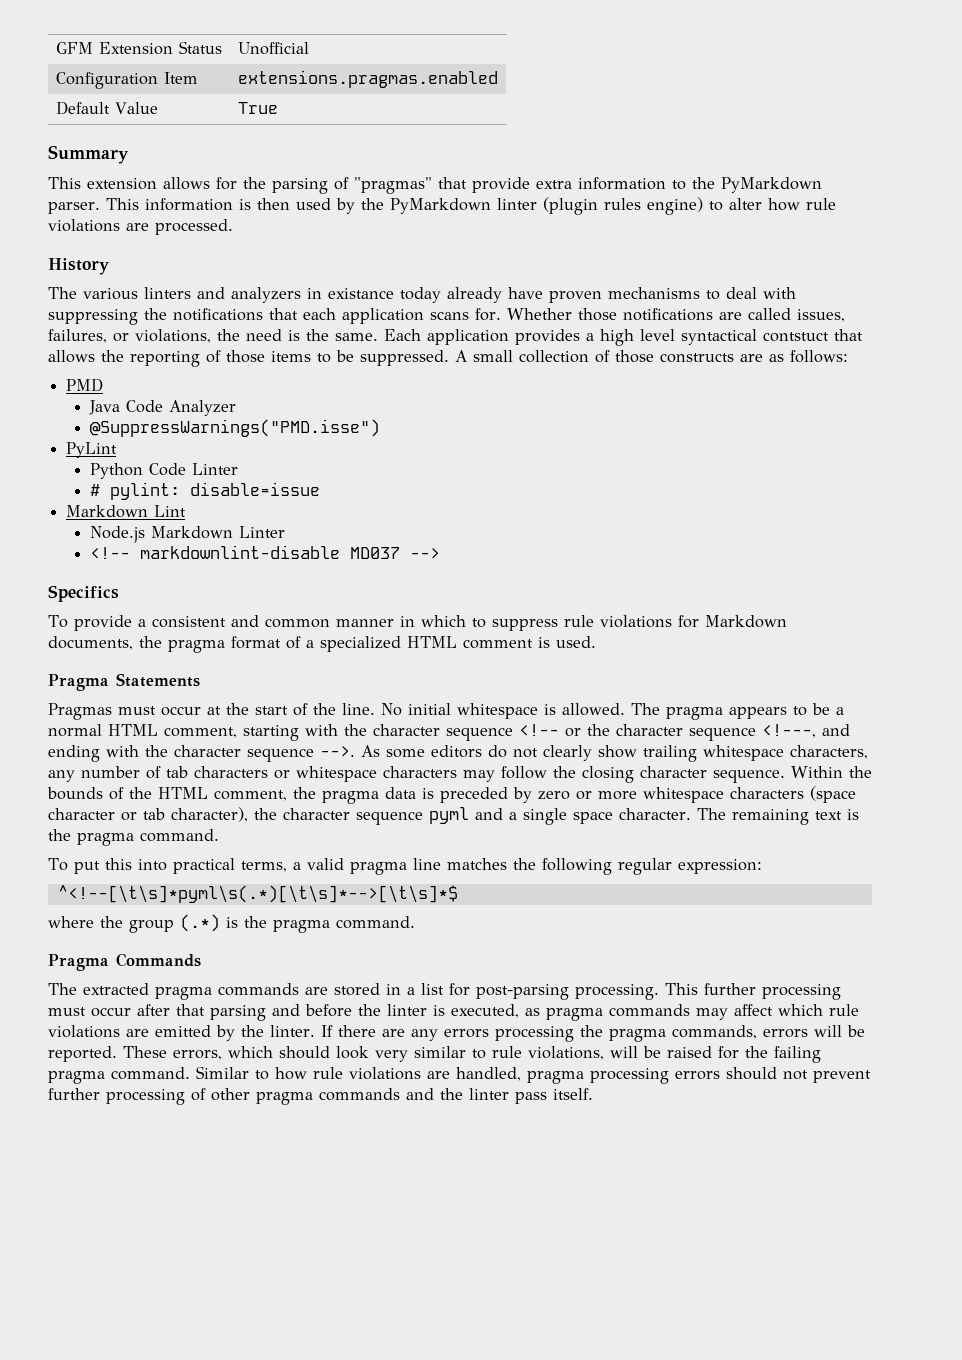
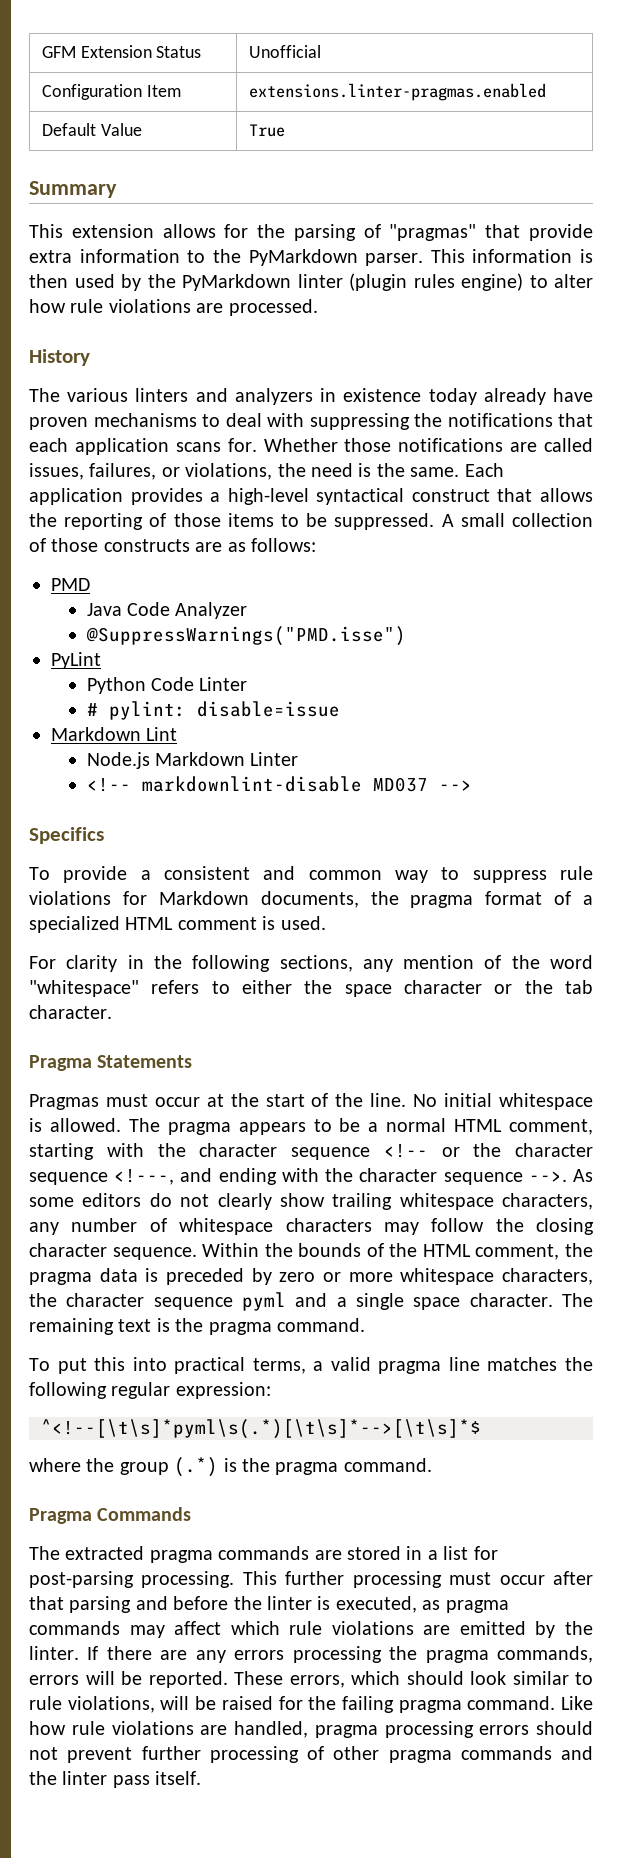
[237,70,498,88] extensions.pragmas.enabled -> [248,83,546,101] extensions.linter-pragmas.enabled
[328,288,394,299] existance -> [343,388,422,402] existence
[600,329,829,346] high level syntactical contstuct -> [227,488,490,505] high-level syntactical construct
[335,615,466,627] manner in which -> [395,870,428,883] way
(596, 642) none -> [29,955,593,972] [29,980,593,997] [29,1005,112,1019] // For clarity in the following sections, any mention of the word "whitespace" refers to either the space character or the tab character.
[166,766,290,779] tab characters or -> (167, 1225) none
[730,786,856,803] [48,807,248,822] characters (space character or tab character), -> [502,1268,593,1285] characters,
[375,1050,408,1062] very -> (506, 1678) none
[196,1066,269,1080] Similar to -> [561,1696,593,1710] Like

